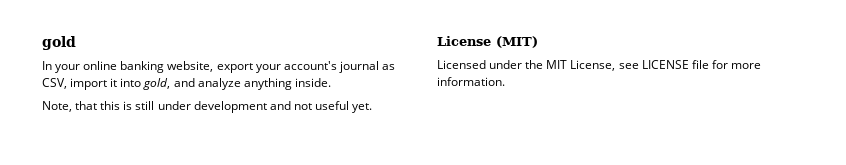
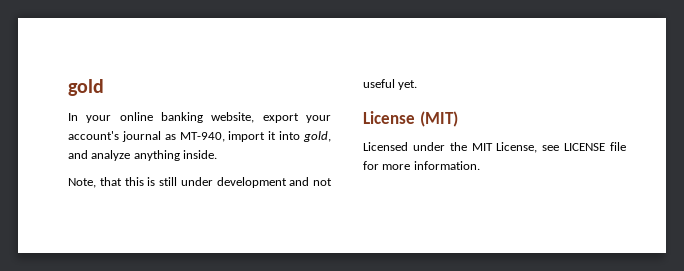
[42,78,67,89] CSV, -> [179,132,225,142] MT-940,

